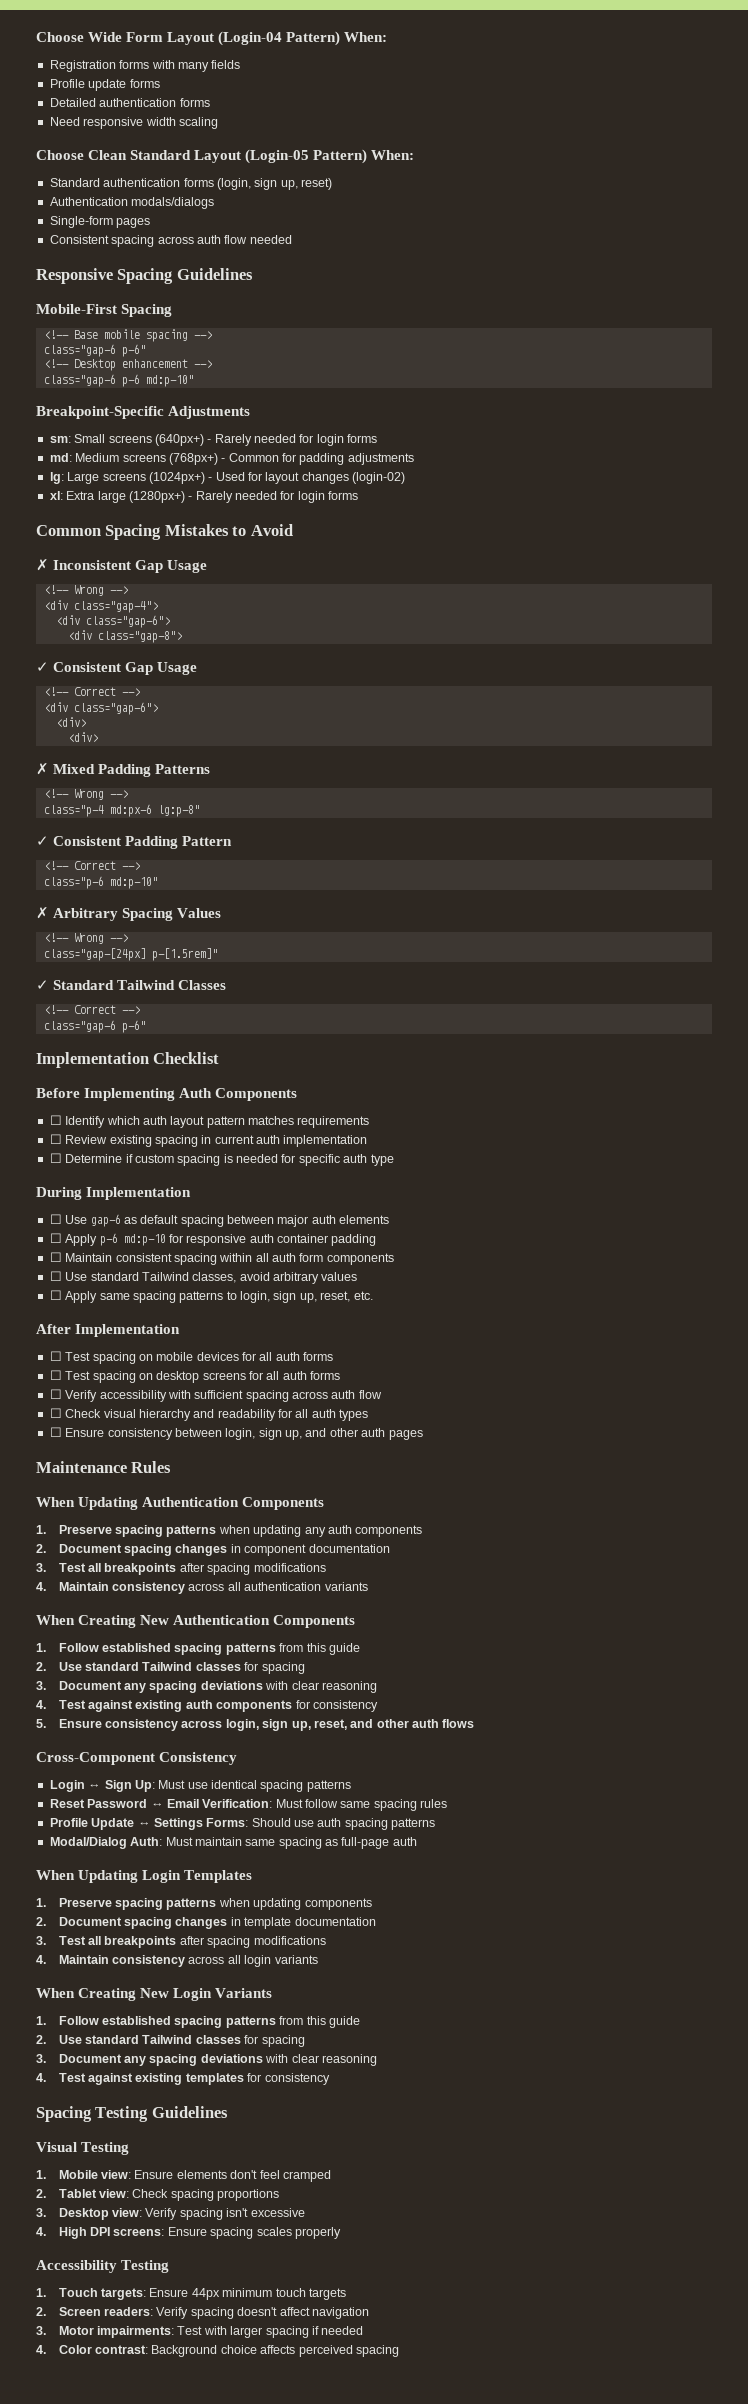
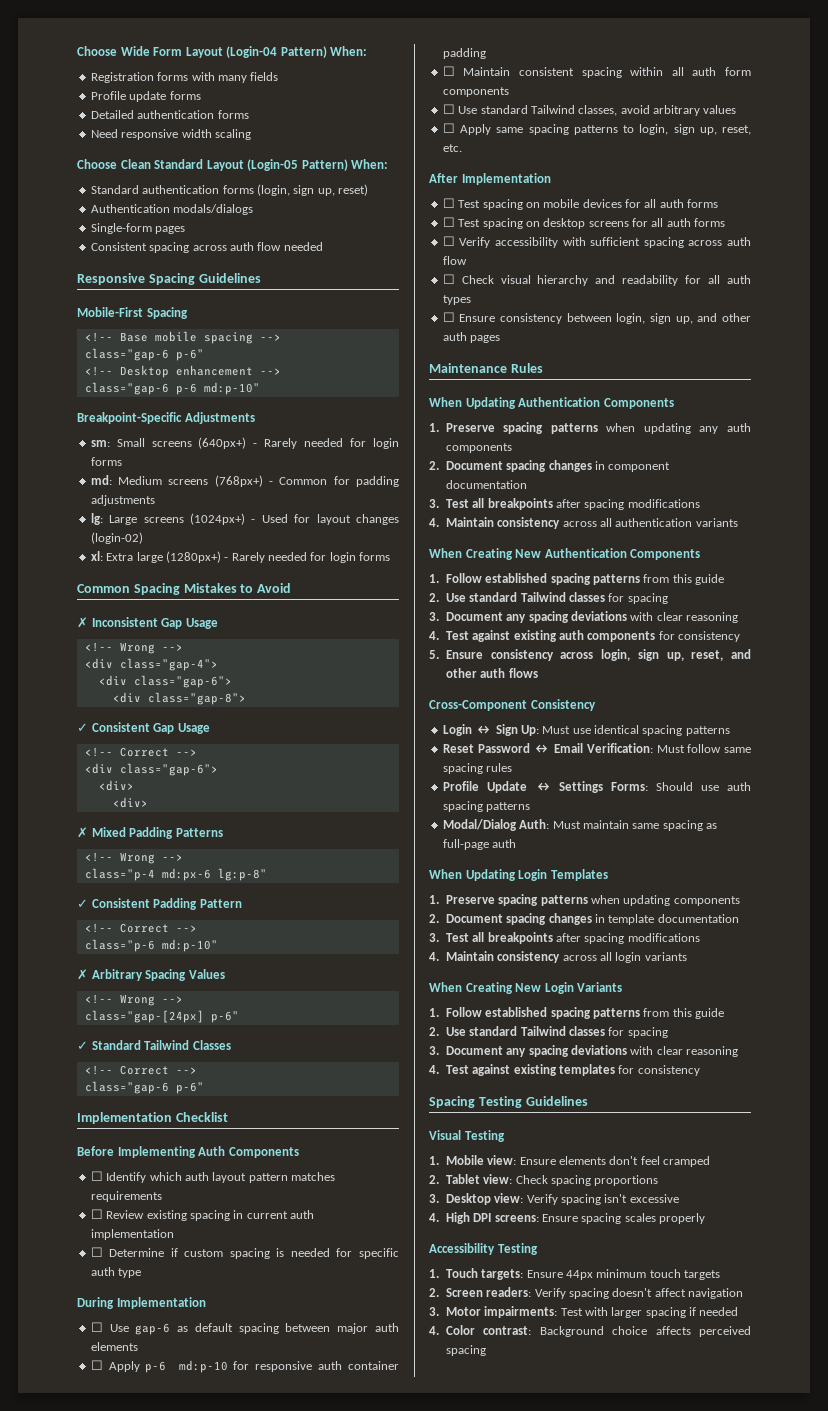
[151,948,218,961] p-[1.5rem]" -> [210,1011,239,1023] p-6"

